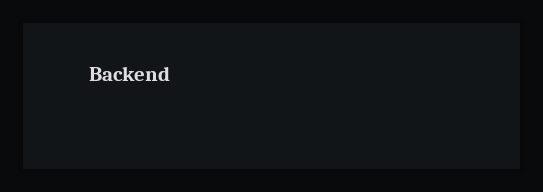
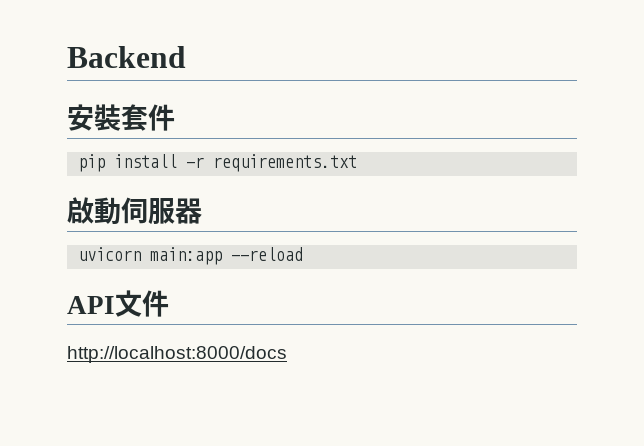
(170, 73) none -> [67,104,175,131] [78,154,358,172] [67,197,202,225] [78,247,304,265] [67,290,169,317] [67,346,287,363] // 安裝套件 // pip install -r requirements.txt // 啟動伺服器 // uvicorn main:app --reload // API文件 // http://localhost:8000/docs

